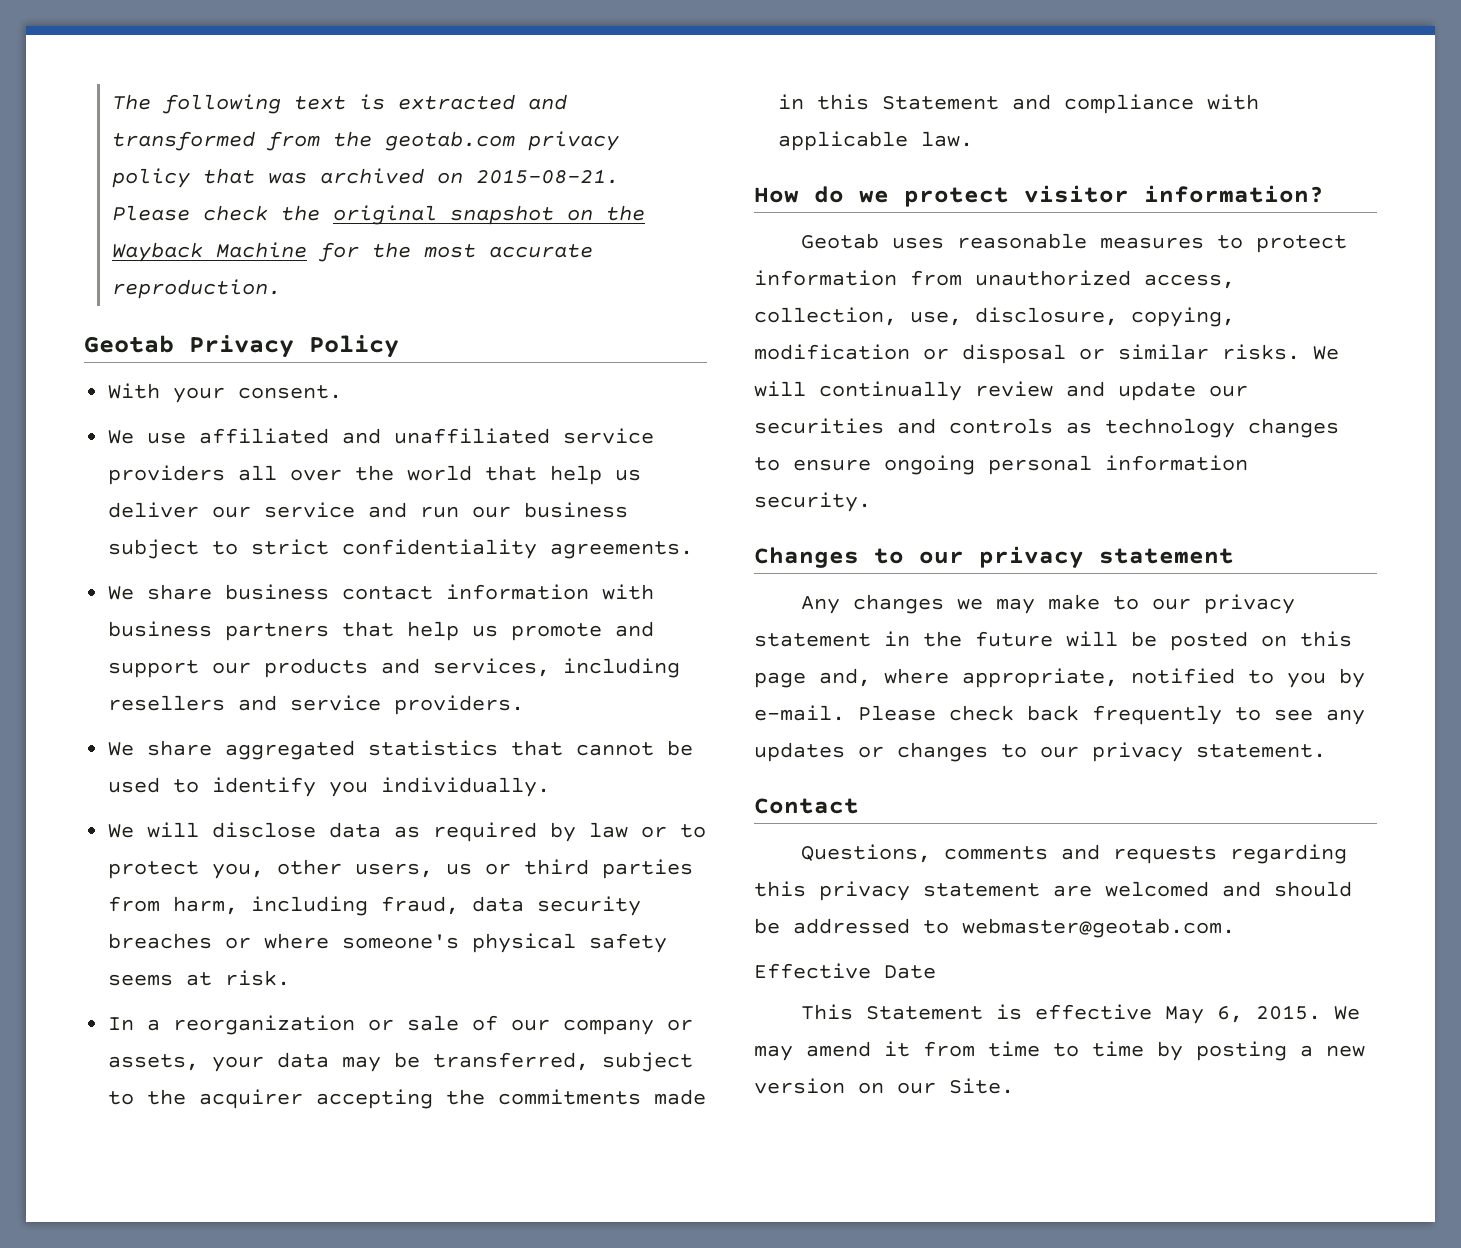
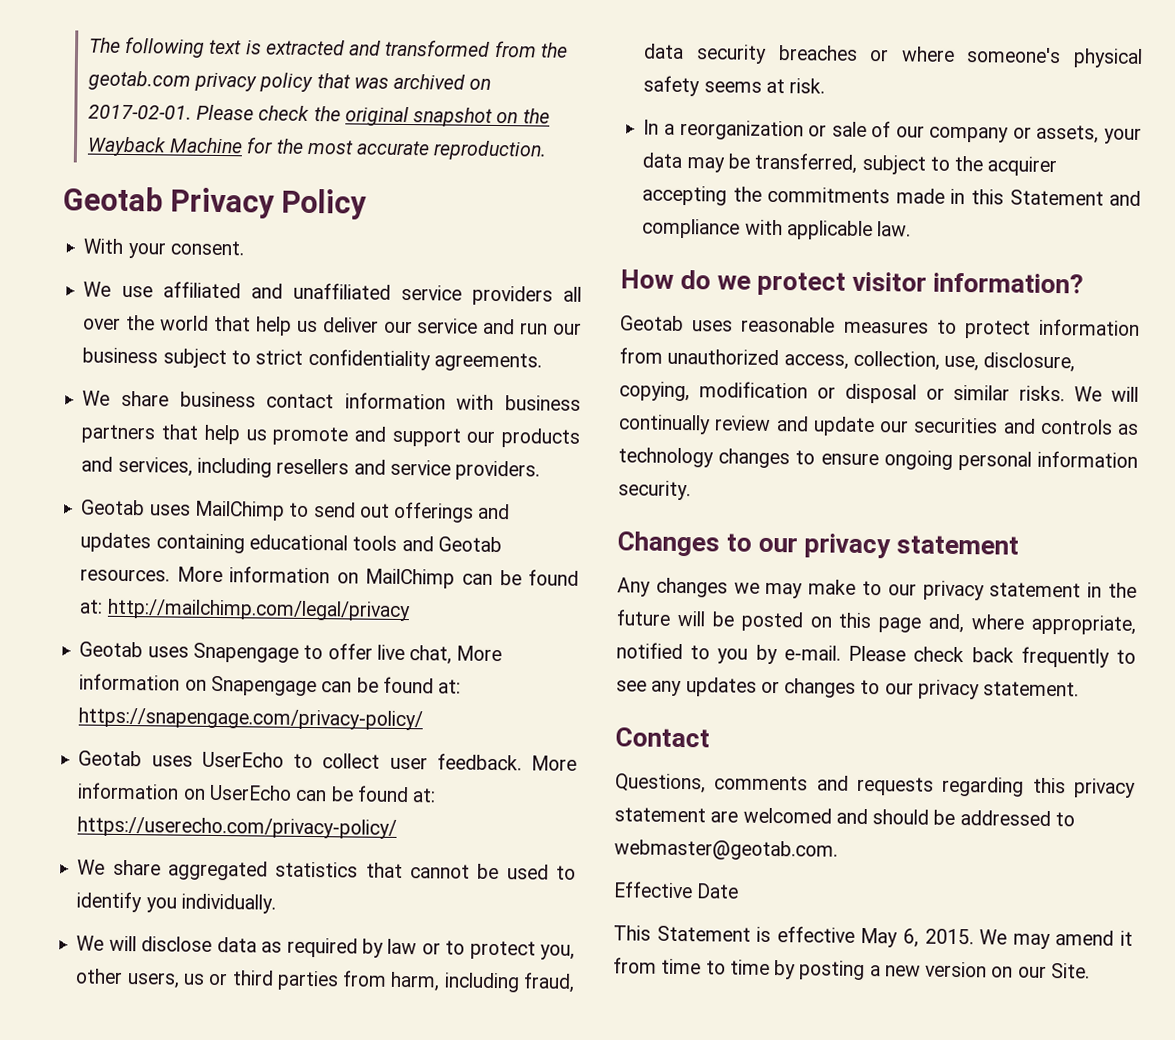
[476,169,620,184] 2015-08-21. -> [87,104,192,120] 2017-02-01.
(525, 705) none -> [81,499,511,523] [80,532,502,554] [80,566,579,589] [79,598,411,622] [79,641,503,665] [79,673,462,697] [78,707,424,731] [78,750,577,771] [77,782,437,803] [77,816,398,839] // Geotab uses MailChimp to send out offerings and updates containing educational tools and Geotab resources. More information on MailChimp can be found at: http://mailchimp.com/legal/privacy // Geotab uses Snapengage to offer live chat, More information on Snapengage can be found at: https://snapengage.com/privacy-policy/ // Geotab uses UserEcho to collect user feedback. More information on UserEcho can be found at: https://userecho.com/privacy-policy/

